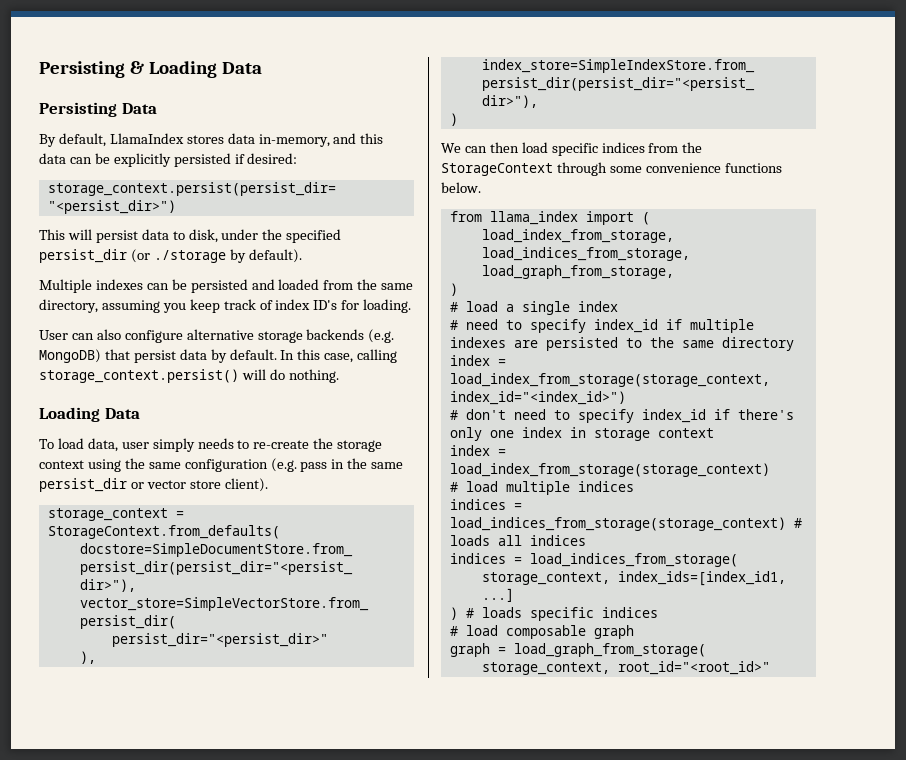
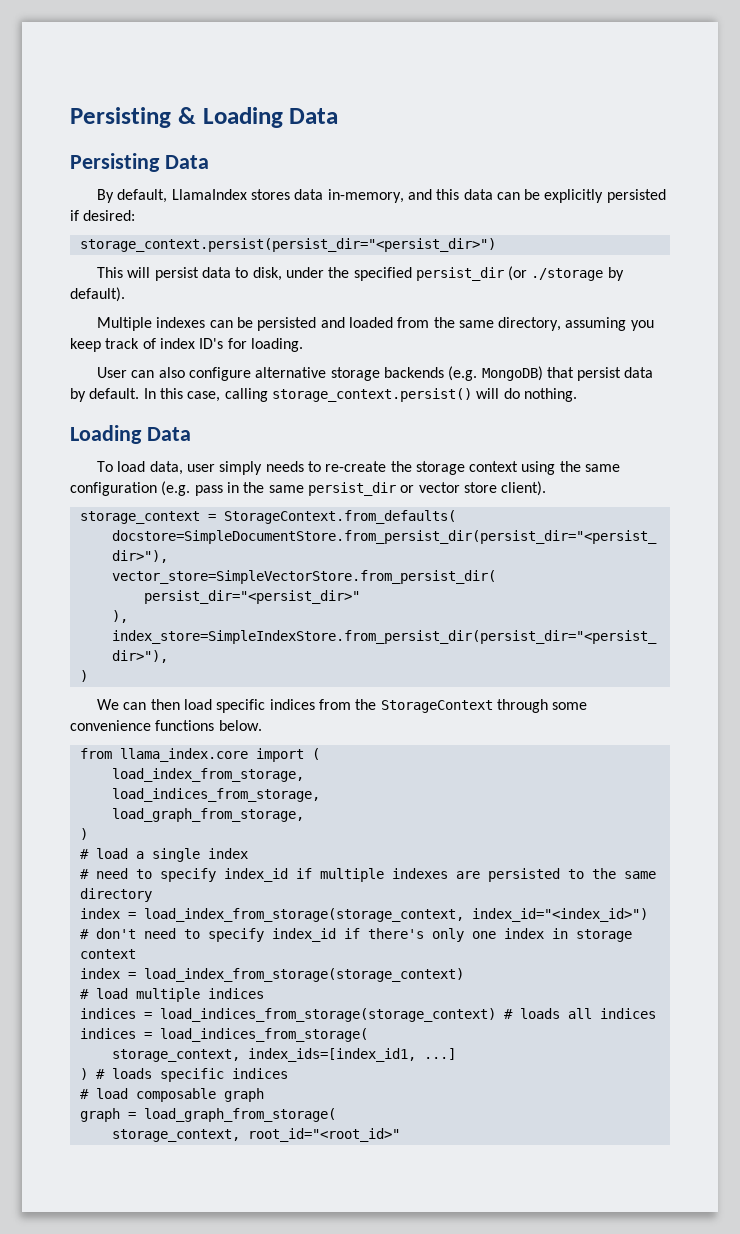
[489,211,578,225] llama_index -> [119,748,248,762] llama_index.core

